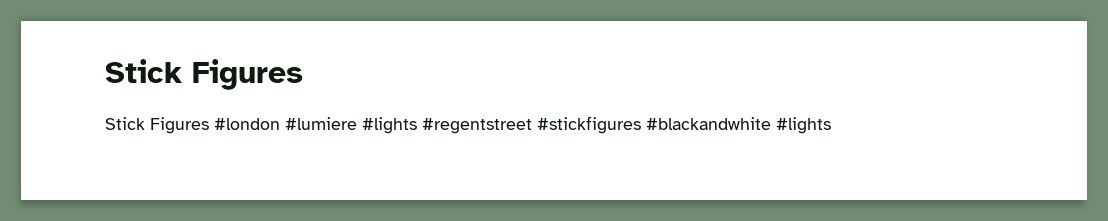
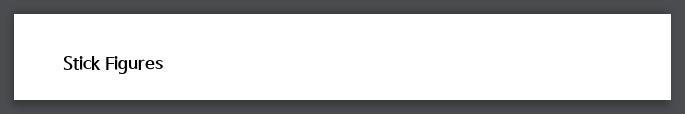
[105,59,303,90] [105,116,831,134] Stick Figures // Stick Figures #london #lumiere #lights #regentstreet #stickfigures #blackandwhite #lights -> [63,56,163,74] Stick Figures

